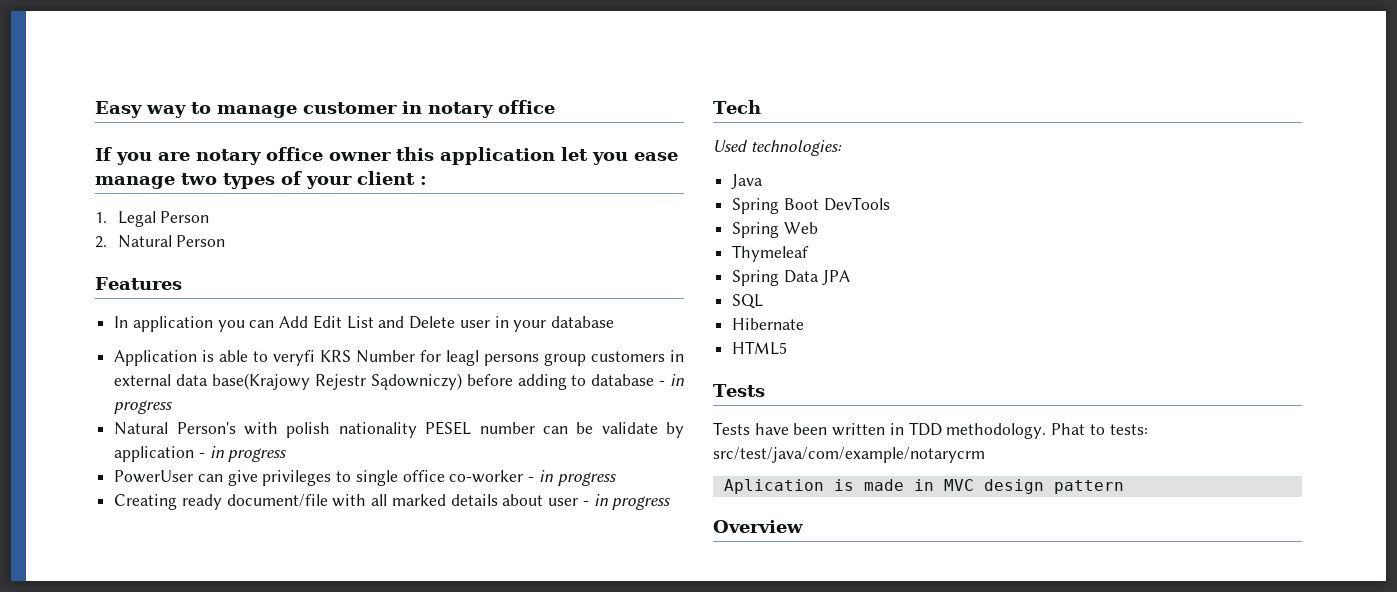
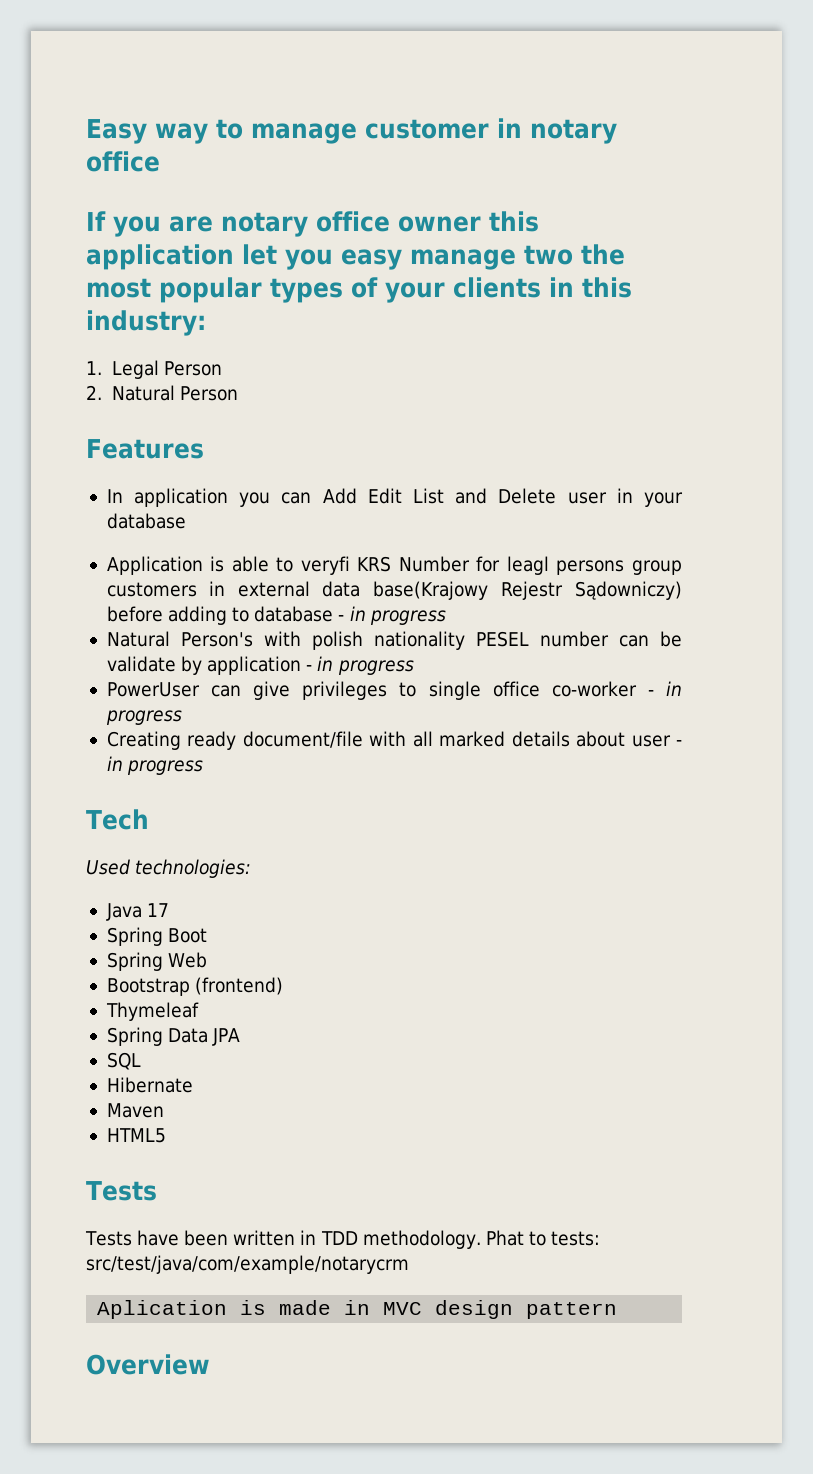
[634,152,678,161] ease -> [341,249,402,270] easy
[223,171,427,189] types of your client : -> [581,244,625,265] [86,277,632,303] [86,310,206,336] the most popular types of your clients in this industry:
(764, 181) none -> [147,903,170,917] 17
[823,197,890,211] DevTools -> (208, 935) none
(818, 228) none -> [106,977,284,996] // Bootstrap (frontend)
(805, 324) none -> [106,1103,164,1118] // Maven

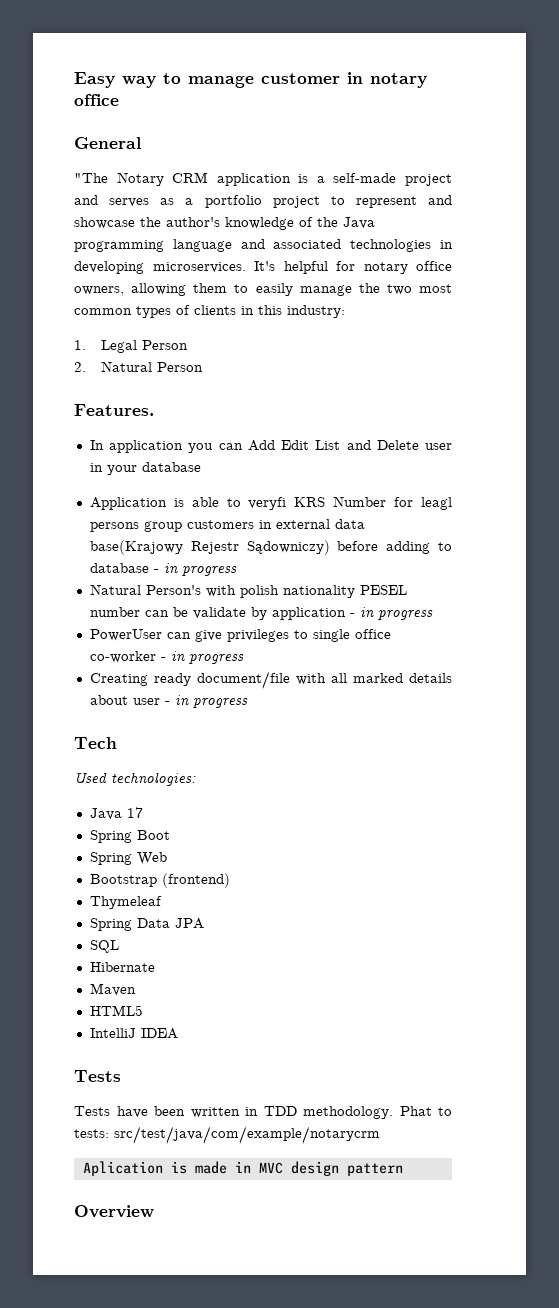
[86,211,539,237] [86,244,625,270] [86,277,262,303] If you are notary office owner this application let you easy manage two the most popular -> [74,137,141,149] [74,172,452,186] [74,195,452,208] [74,217,375,230] [74,239,454,252] [74,261,452,274] [74,283,452,296] [74,308,132,315] General // "The Notary CRM application is a self-made project and serves as a portfolio project to represent and showcase the author's knowledge of the Java programming language and associated technologies in developing microservices. It's helpful for notary office owners, allowing them to easily manage the two most common
[385,282,445,303] your -> (190, 310) none
[86,439,204,459] Features -> [74,404,154,416] Features.
(166, 1135) none -> [89,1028,178,1039] // IntelliJ IDEA

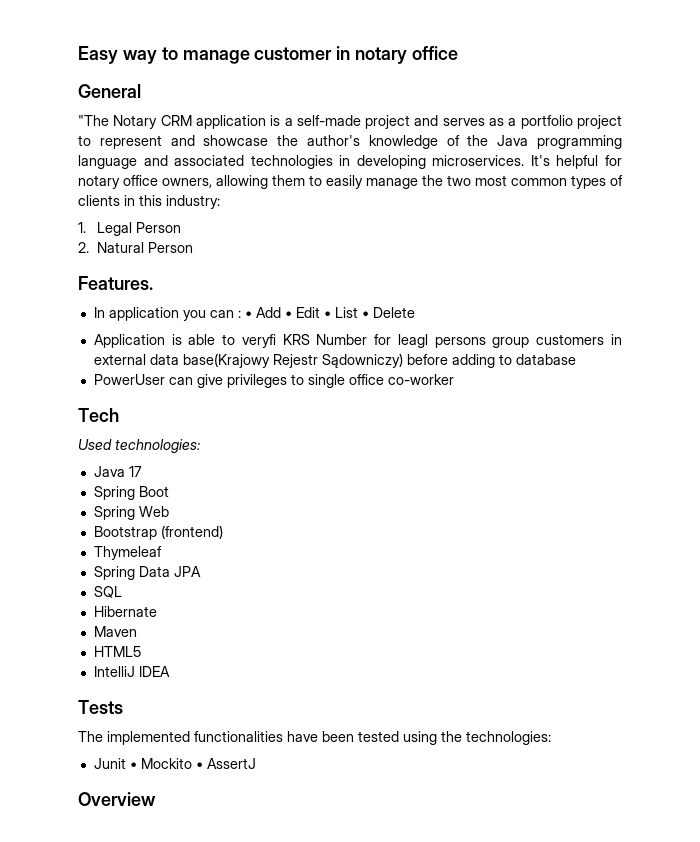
[247,440,452,451] [89,462,201,475] Add Edit List and Delete user in your database -> [237,307,415,318] : • Add • Edit • List • Delete
[153,563,237,576] [89,584,407,598] [89,607,433,620] - in progress // Natural Person's with polish nationality PESEL number can be validate by application - in progress -> (576, 359) none
[160,651,244,664] [89,671,452,689] [89,695,248,708] - in progress // Creating ready document/file with all marked details about user - in progress -> (454, 379) none
[74,1106,452,1119] [74,1126,380,1144] [82,1161,403,1176] Tests have been written in TDD methodology. Phat to tests: src/test/java/com/example/notarycrm // Aplication is made in MVC design pattern -> [78,731,551,745] [93,758,256,769] The implemented functionalities have been tested using the technologies: // Junit • Mockito • AssertJ

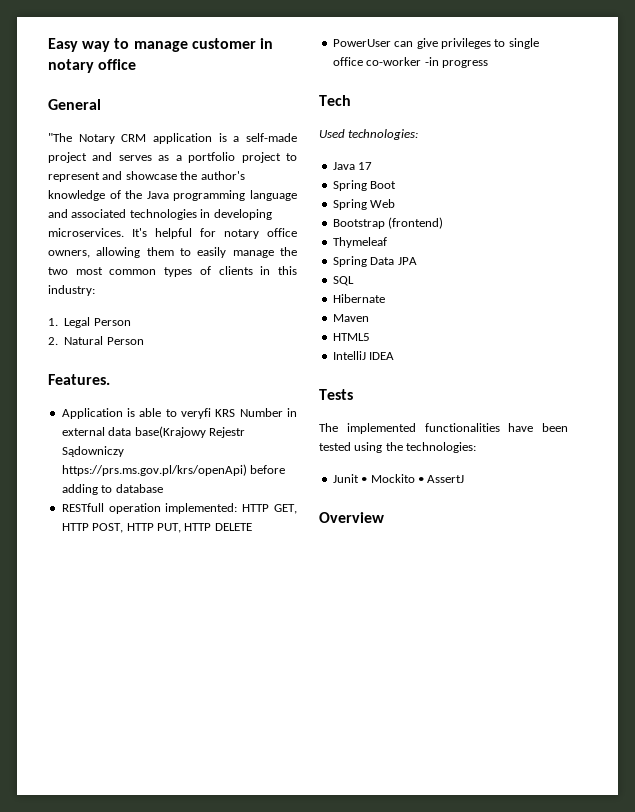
[93,307,415,321] // In application you can : • Add • Edit • List • Delete -> (110, 379) none
[374,334,605,348] for leagl persons group customers -> (283, 412) none
[321,353,403,368] Sądowniczy) -> [61,446,124,457] [61,464,247,476] Sądowniczy https://prs.ms.gov.pl/krs/openApi)
(576, 359) none -> [61,503,297,514] [61,523,252,533] // RESTfull operation implemented: HTTP GET, HTTP POST, HTTP PUT, HTTP DELETE
(454, 379) none -> [424,57,488,68] -in progress

